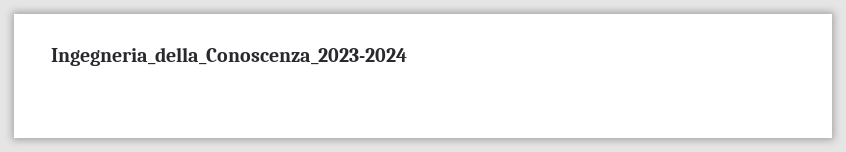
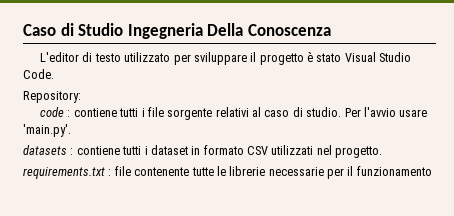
[51,47,407,66] Ingegneria_della_Conoscenza_2023-2024 -> [23,23,331,39] [40,51,412,65] [23,69,54,79] [23,91,81,103] [40,107,428,120] [23,124,71,137] [23,145,383,158] [23,166,432,179] Caso di Studio Ingegneria Della Conoscenza // L'editor di testo utilizzato per sviluppare il progetto è stato Visual Studio Code. // Repository: // code : contiene tutti i file sorgente relativi al caso di studio. Per l'avvio usare 'main.py'. // datasets : contiene tutti i dataset in formato CSV utilizzati nel progetto. // requirements.txt : file contenente tutte le librerie necessarie per il funzionamento

